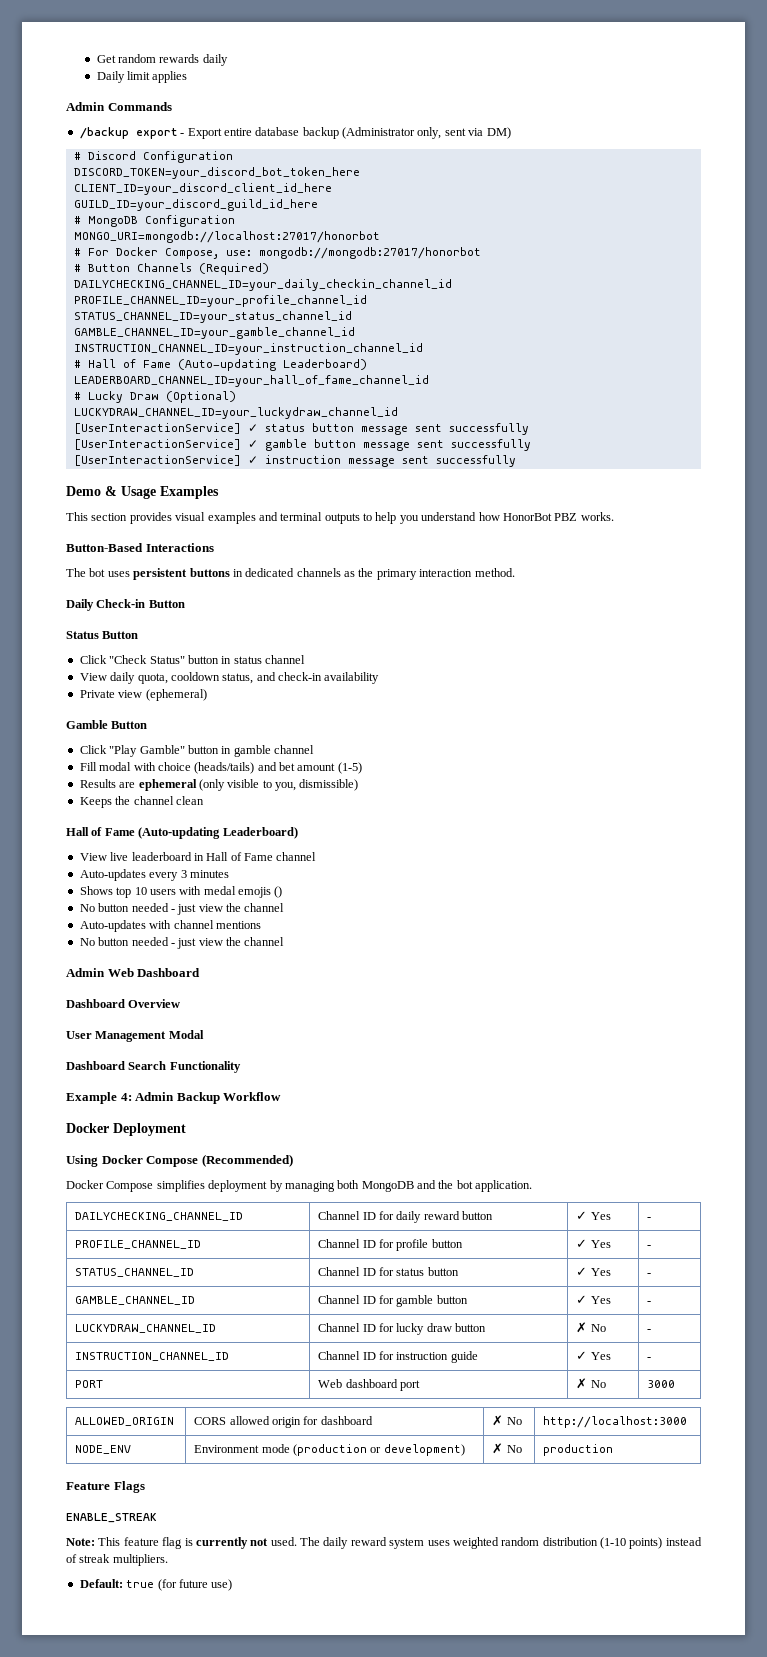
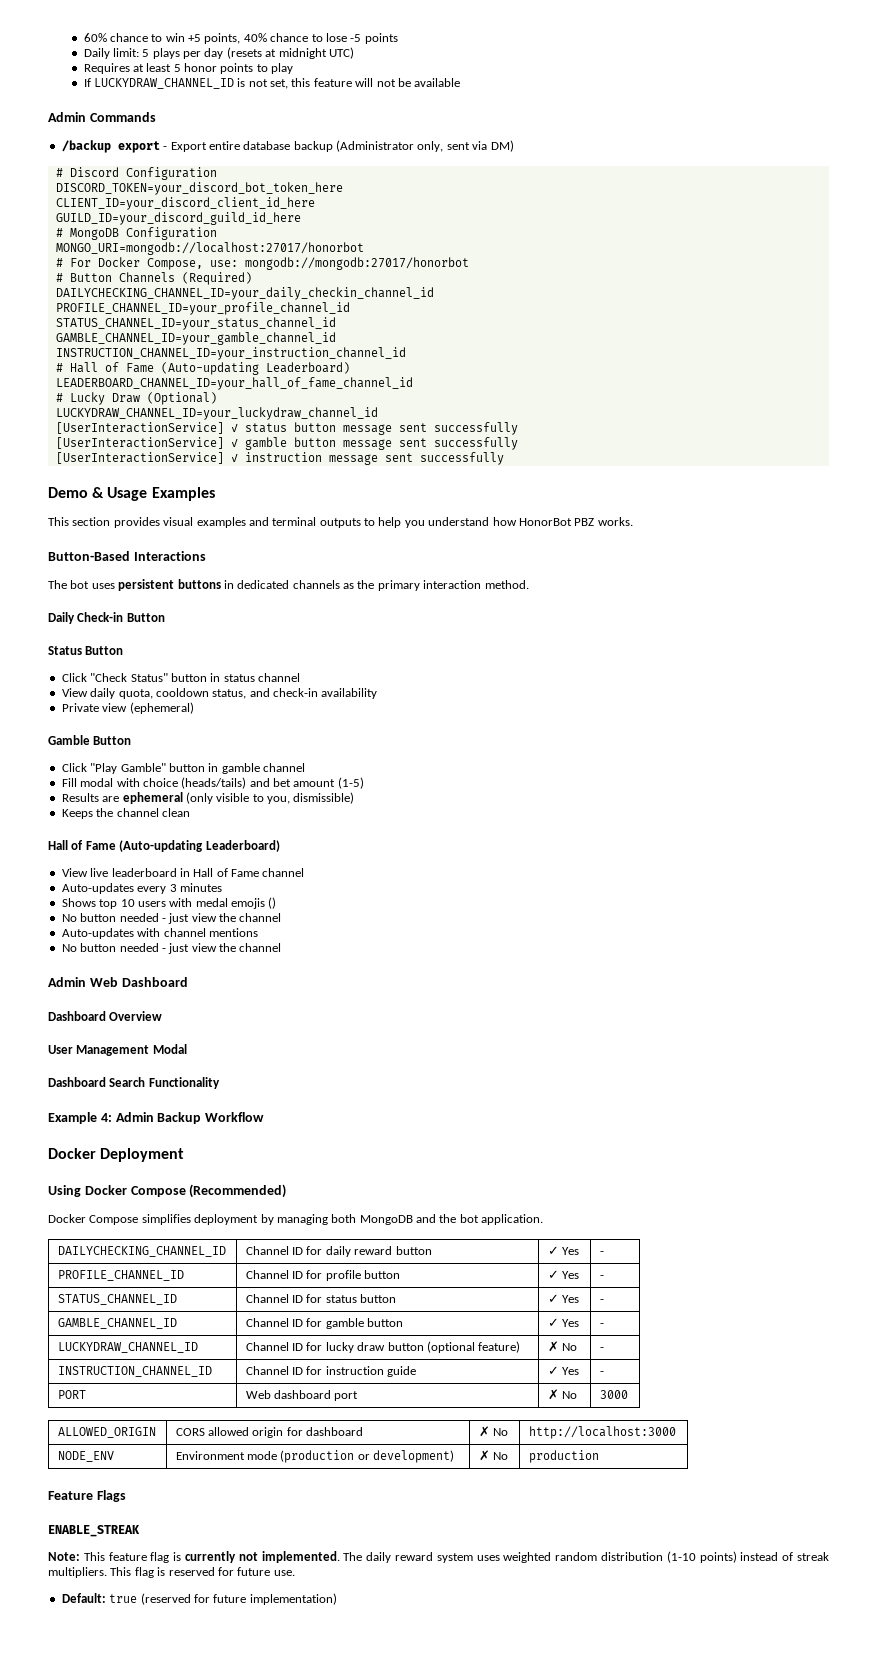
[96,54,228,66] [96,71,188,83] Get random rewards daily // Daily limit applies -> [83,33,398,44] [83,47,354,59] [83,63,294,74] [83,78,461,89] 60% chance to win +5 points, 40% chance to lose -5 points // Daily limit: 5 plays per day (resets at midnight UTC) // Requires at least 5 honor points to play // If LUCKYDRAW_CHANNEL_ID is not set, this feature will not be available
(487, 1327) none -> [426,1341,521,1353] (optional feature)
[270,1537,297,1546] used. -> [261,1551,340,1563] implemented.
[79,1579,233,1591] // Default: true (for future use) -> [110,1567,295,1578] [61,1593,337,1605] This flag is reserved for future use. // Default: true (reserved for future implementation)

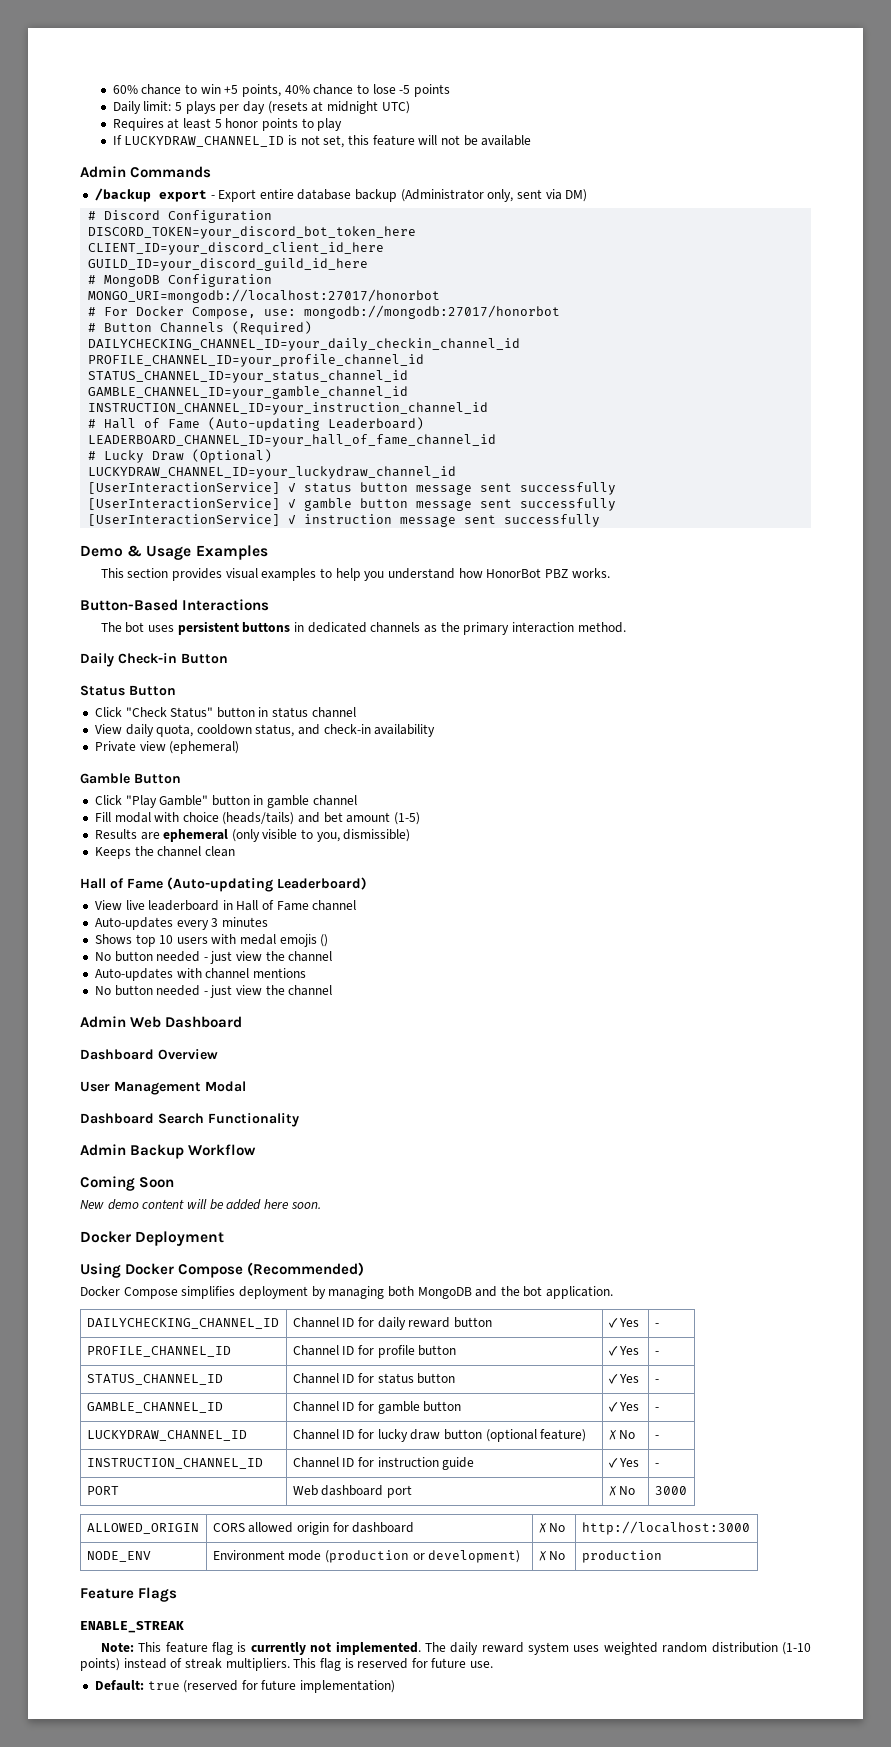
[248,517,361,528] and terminal outputs -> (317, 574) none
[48,1112,112,1124] Example 4: -> (299, 1120) none
(265, 1117) none -> [80,1176,175,1191] [80,1199,321,1210] // Coming Soon // New demo content will be added here soon.

